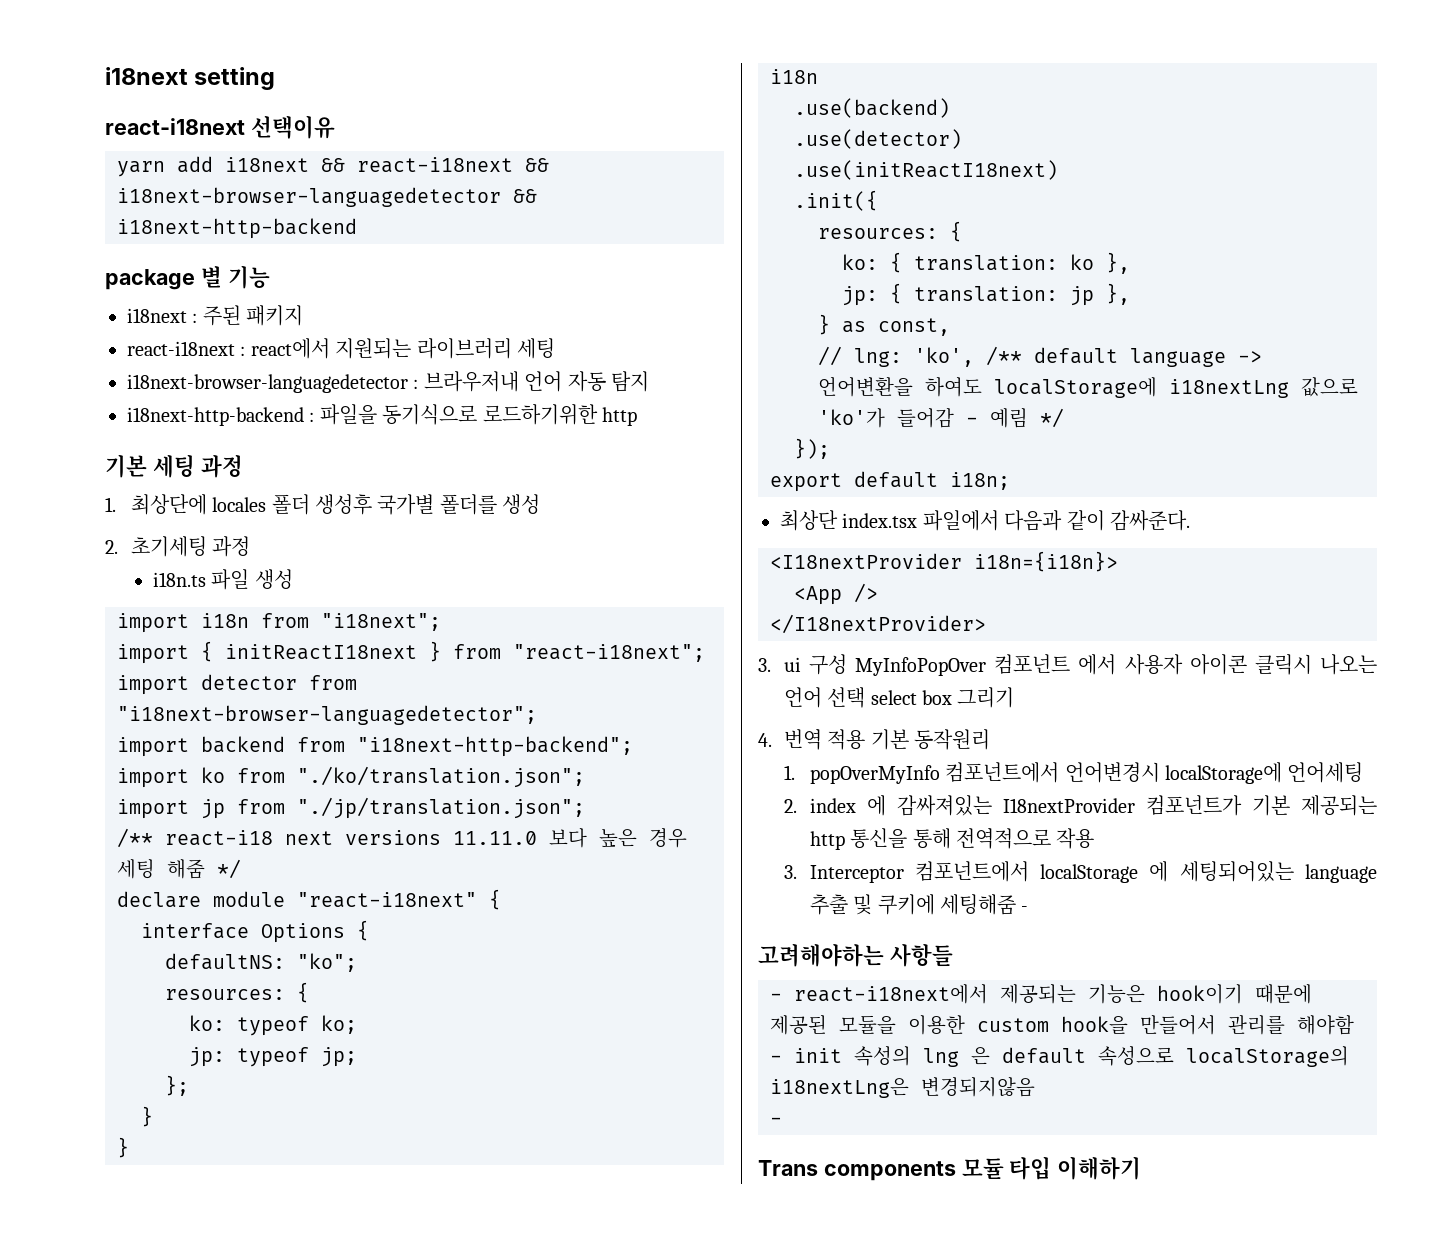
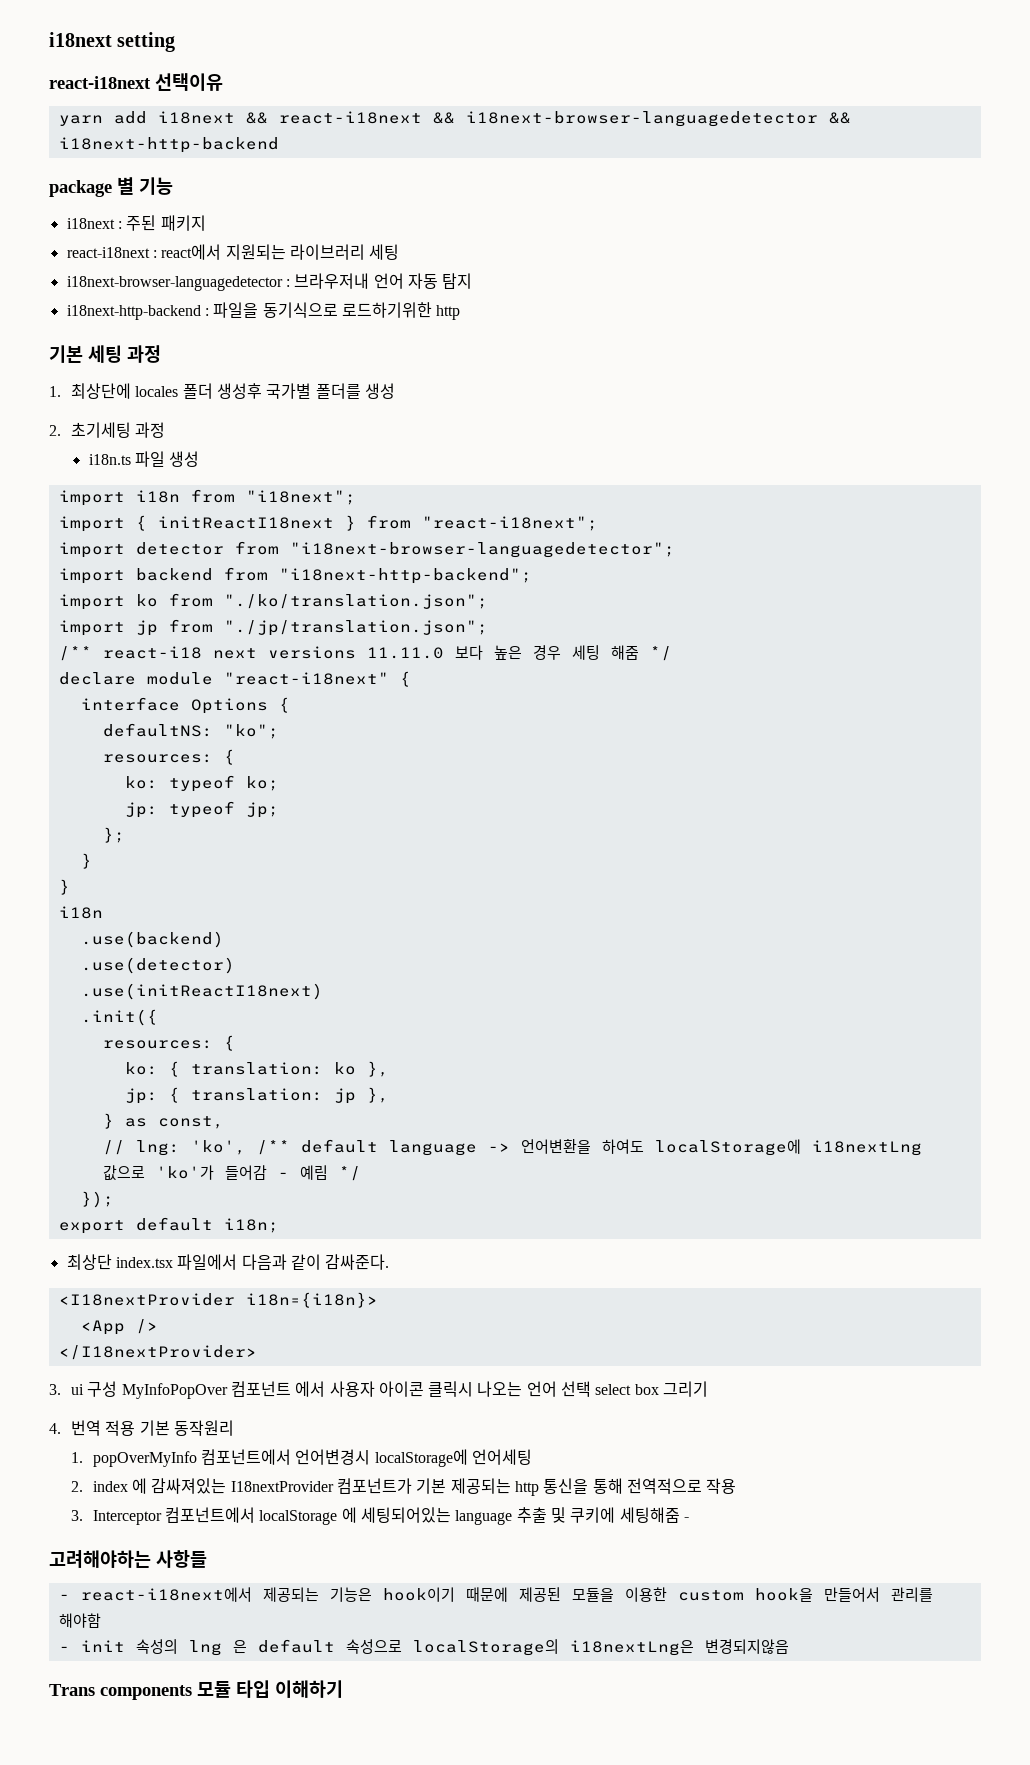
[770,1117,782,1125] // - -> (789, 1646) none

